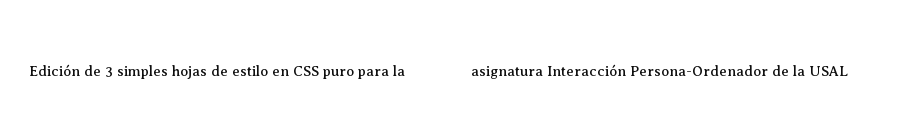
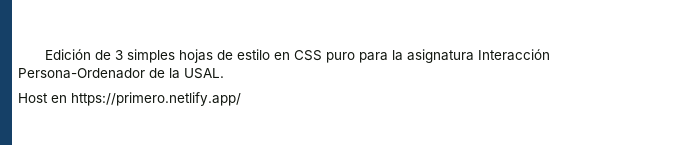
[809,66,848,76] USAL -> [184,68,224,79] [18,92,241,106] USAL. // Host en https://primero.netlify.app/

